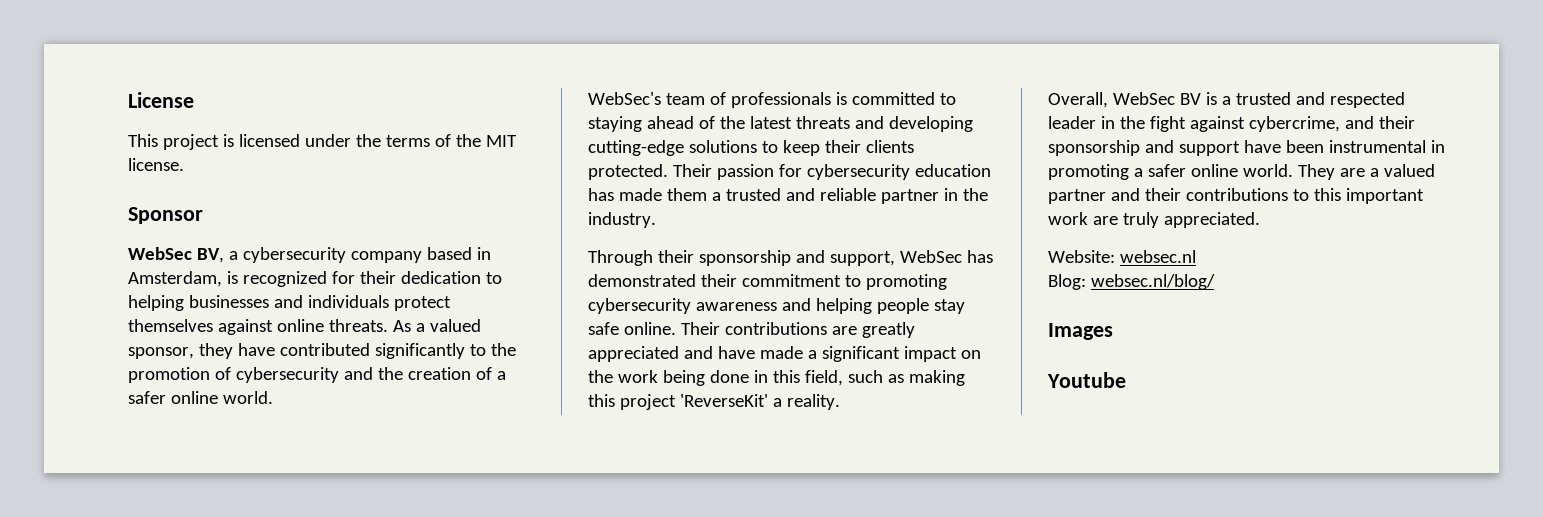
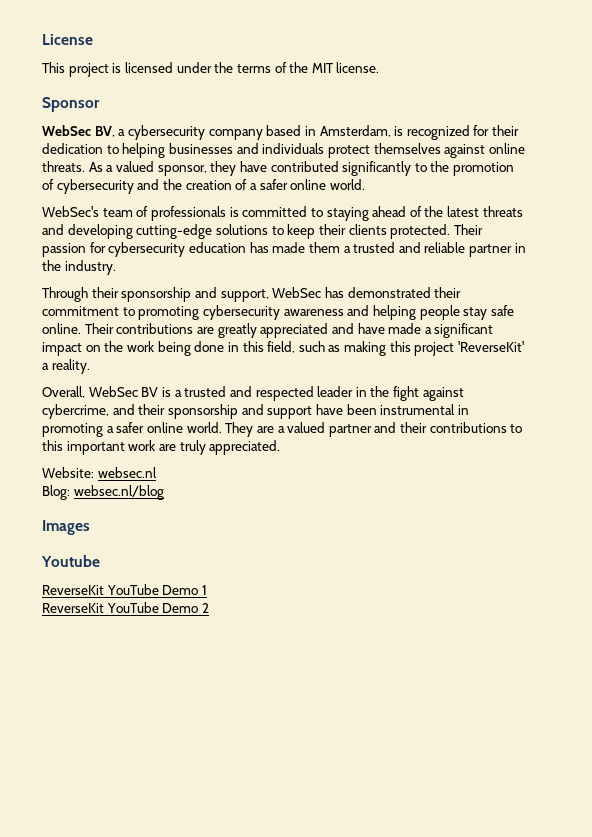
[1090,274,1215,290] websec.nl/blog/ -> [73,485,164,500] websec.nl/blog
(1126, 380) none -> [42,584,207,595] [42,602,209,613] // ReverseKit YouTube Demo 1 // ReverseKit YouTube Demo 2

